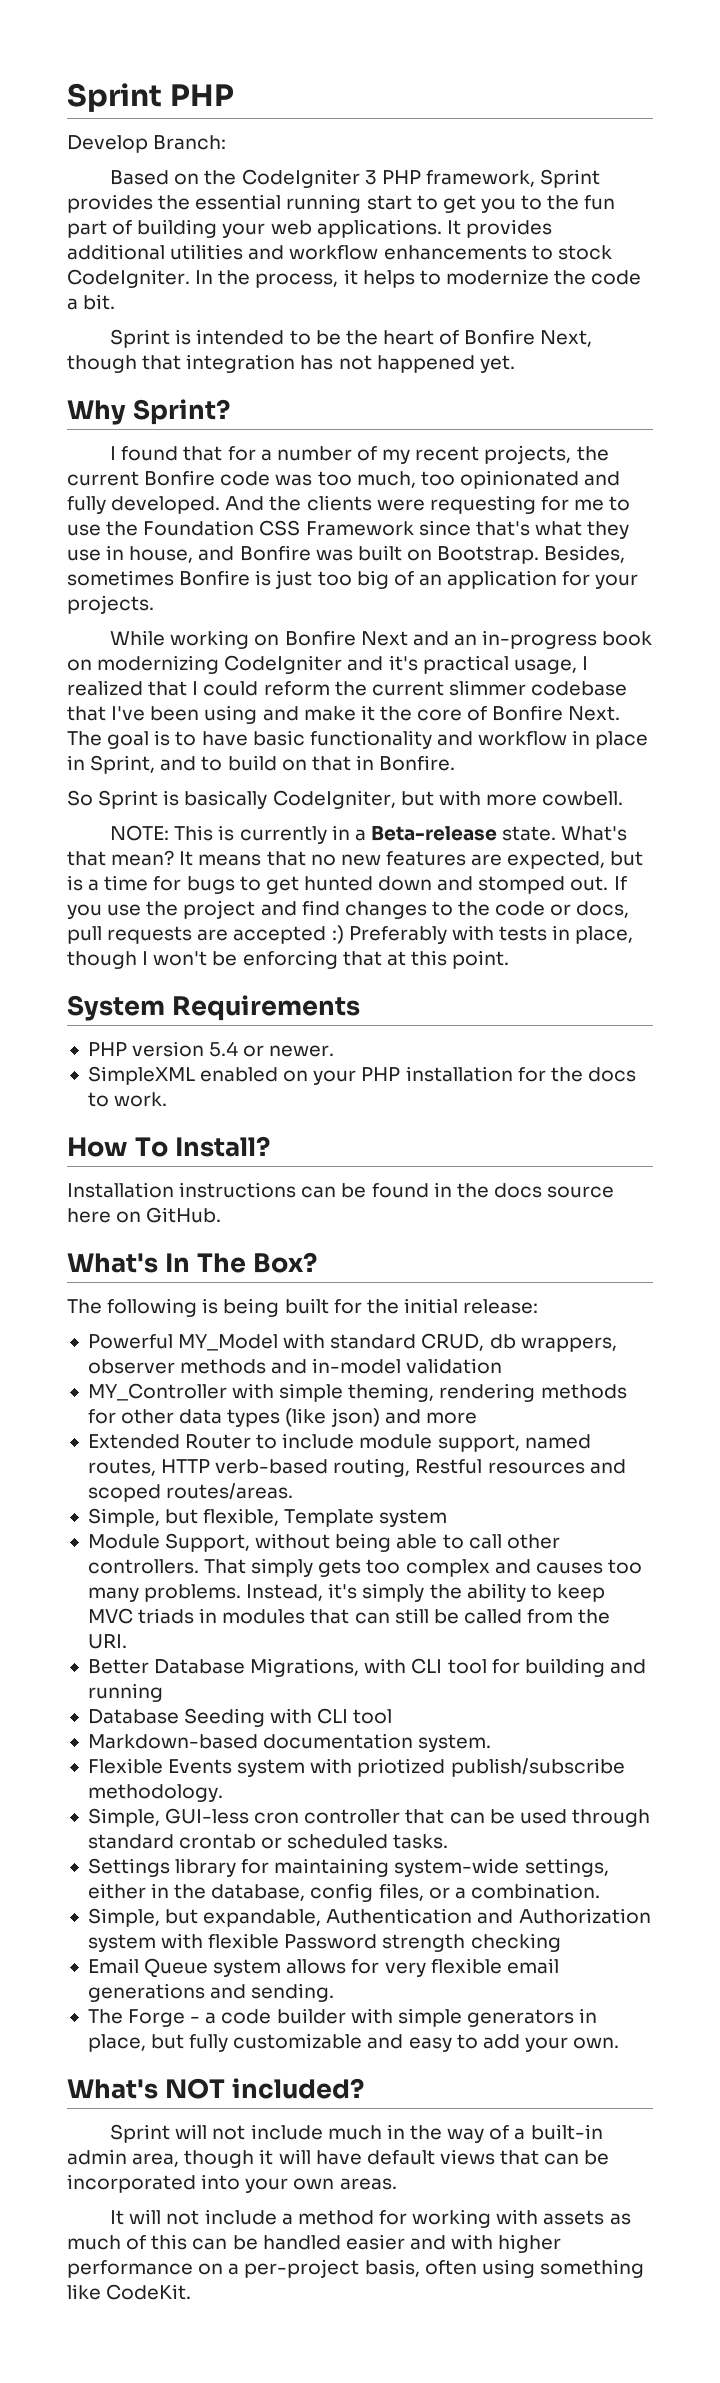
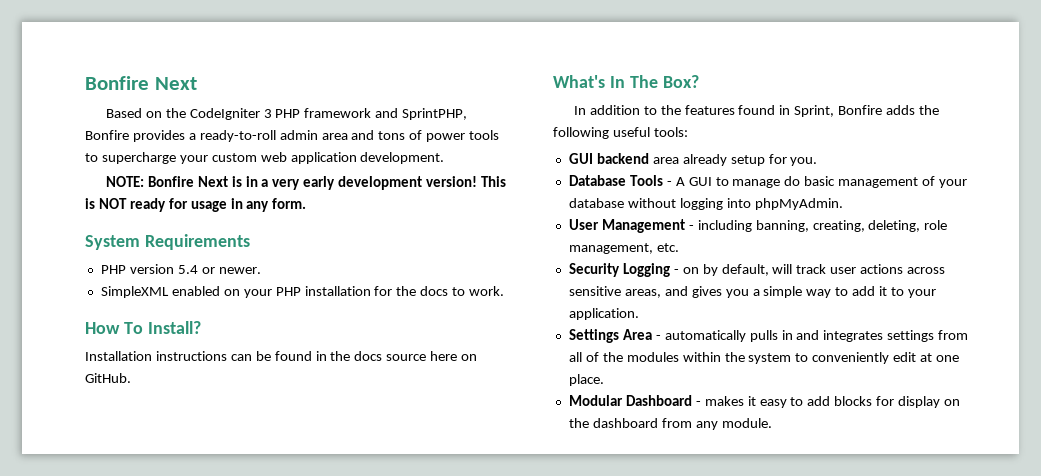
[67,83,234,112] [67,135,227,153] Sprint PHP // Develop Branch: -> [85,76,197,90] Bonfire Next
[425,169,601,188] [67,194,616,213] [67,219,552,238] [67,244,612,260] [67,269,642,288] [67,294,116,310] [110,329,593,348] [67,354,515,373] [67,399,230,425] [110,445,609,464] [67,470,621,489] [67,495,631,514] [67,520,630,539] [67,545,626,564] [67,570,639,589] [67,595,154,614] [110,630,653,649] [67,655,588,674] [67,680,628,696] [67,705,621,724] [67,730,649,749] [67,755,456,774] [67,790,624,809] [110,825,628,844] [67,850,644,869] [67,875,627,894] [67,900,630,919] [67,925,634,944] [67,950,510,969] framework, Sprint provides the essential running start to get you to the fun part of building your web applications. It provides additional utilities and workflow enhancements to stock CodeIgniter. In the process, it helps to modernize the code a bit. // Sprint is intended to be the heart of Bonfire Next, though that integration has not happened yet. // Why Sprint? // I found that for a number of my recent projects, the current Bonfire code was too much, too opinionated and fully developed. And the clients were requesting for me to use the Foundation CSS Framework since that's what they use in house, and Bonfire was built on Bootstrap. Besides, sometimes Bonfire is just too big of an application for your projects. // While working on Bonfire Next and an in-progress book on modernizing CodeIgniter and it's practical usage, I realized that I could reform the current slimmer codebase that I've been using and make it the core of Bonfire Next. The goal is to have basic functionality and workflow in place in Sprint, and to build on that in Bonfire. // So Sprint is basically CodeIgniter, but with more cowbell. // NOTE: This is currently in a Beta-release state. What's that mean? It means that no new features are expected, but is a time for bugs to get hunted down and stomped out. If you use the project and find changes to the code or docs, pull requests are accepted :) Preferably with tests in place, though I won't be enforcing that at this point. -> [304,108,468,120] [85,130,500,142] [85,152,445,164] [105,176,507,190] [85,198,307,212] framework and SprintPHP, Bonfire provides a ready-to-roll admin area and tons of power tools to supercharge your custom web application development. // NOTE: Bonfire Next is in a very early development version! This is NOT ready for usage in any form.
[67,1298,539,1317] [87,1333,617,1352] [87,1358,503,1374] [87,1383,627,1402] [87,1408,477,1427] [87,1433,591,1452] [87,1458,626,1477] [87,1483,294,1502] [87,1508,448,1527] [87,1533,560,1552] [87,1558,642,1577] [87,1583,605,1602] [87,1608,611,1624] [87,1634,127,1649] [87,1658,646,1677] [87,1683,163,1702] [87,1708,393,1727] [87,1733,492,1752] [87,1758,625,1777] [87,1784,223,1802] [87,1808,650,1827] [87,1834,449,1849] [87,1858,609,1877] [87,1883,600,1902] [87,1908,651,1927] [87,1933,561,1952] [87,1958,559,1978] [87,1983,335,2002] [87,2008,598,2027] [87,2033,620,2052] [67,2078,364,2099] [110,2124,603,2143] [67,2149,610,2168] [67,2174,397,2193] [110,2209,631,2228] [67,2234,562,2253] [67,2259,644,2278] [67,2284,192,2300] The following is being built for the initial release: // Powerful MY_Model with standard CRUD, db wrappers, observer methods and in-model validation // MY_Controller with simple theming, rendering methods for other data types (like json) and more // Extended Router to include module support, named routes, HTTP verb-based routing, Restful resources and scoped routes/areas. // Simple, but flexible, Template system // Module Support, without being able to call other controllers. That simply gets too complex and causes too many problems. Instead, it's simply the ability to keep MVC triads in modules that can still be called from the URI. // Better Database Migrations, with CLI tool for building and running // Database Seeding with CLI tool // Markdown-based documentation system. // Flexible Events system with priotized publish/subscribe methodology. // Simple, GUI-less cron controller that can be used through standard crontab or scheduled tasks. // Settings library for maintaining system-wide settings, either in the database, config files, or a combination. // Simple, but expandable, Authentication and Authorization system with flexible Password strength checking // Email Queue system allows for very flexible email generations and sending. // The Forge - a code builder with simple generators in place, but fully customizable and easy to add your own. // What's NOT included? // Sprint will not include much in the way of a built-in admin area, though it will have default views that can be incorporated into your own areas. // It will not include a method for working with assets as much of this can be handled easier and with higher performance on a per-project basis, often using something like CodeKit. -> [573,105,940,117] [553,127,688,139] [568,153,818,166] [568,175,968,188] [568,198,843,210] [568,219,948,233] [568,243,679,254] [568,263,946,277] [568,286,936,298] [568,308,639,320] [568,329,969,343] [568,352,960,364] [568,374,604,386] [568,395,961,408] [568,418,772,430] In addition to the features found in Sprint, Bonfire adds the following useful tools: // GUI backend area already setup for you. // Database Tools - A GUI to manage do basic management of your database without logging into phpMyAdmin. // User Management - including banning, creating, deleting, role management, etc. // Security Logging - on by default, will track user actions across sensitive areas, and gives you a simple way to add it to your application. // Settings Area - automatically pulls in and integrates settings from all of the modules within the system to conveniently edit at one place. // Modular Dashboard - makes it easy to add blocks for display on the dashboard from any module.

